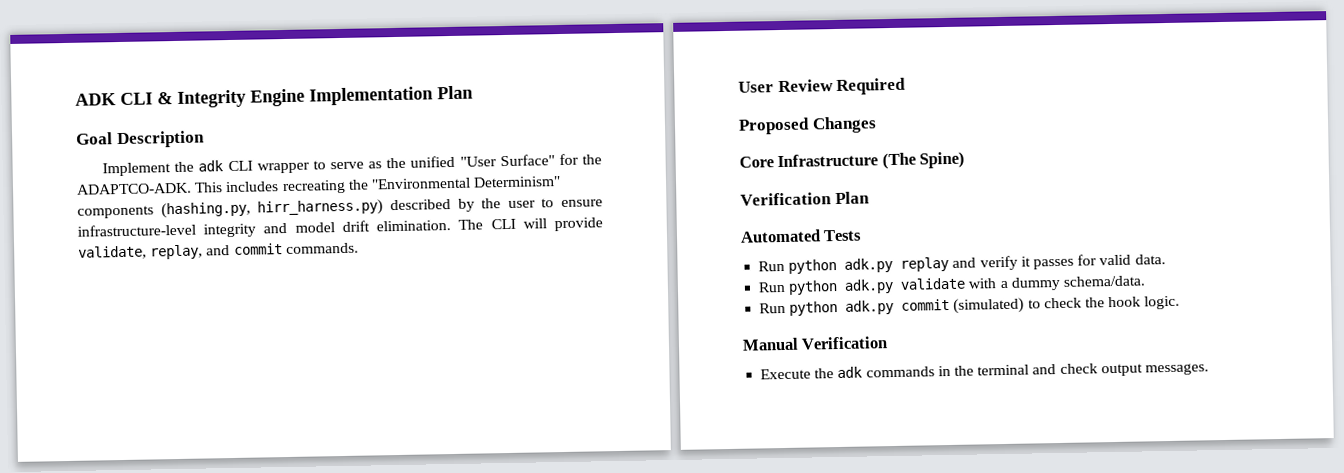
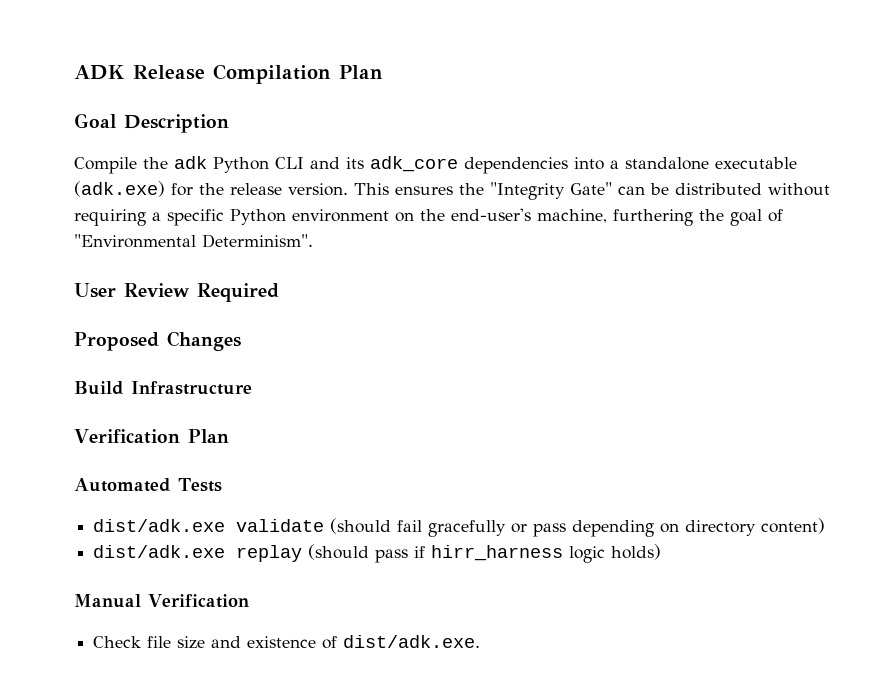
[120,86,433,108] CLI & Integrity Engine Implementation -> [133,64,331,84] Release Compilation
[102,153,602,177] [76,176,562,195] [77,198,603,219] [77,217,603,238] [78,242,359,260] Implement the adk CLI wrapper to serve as the unified "User Surface" for the ADAPTCO-ADK. This includes recreating the "Environmental Determinism" components (hashing.py, hirr_harness.py) described by the user to ensure infrastructure-level integrity and model drift elimination. The CLI will provide validate, replay, and commit commands. -> [74,156,797,174] [74,181,830,200] [74,208,783,226] [74,234,313,248] Compile the adk Python CLI and its adk_core dependencies into a standalone executable (adk.exe) for the release version. This ensures the "Integrity Gate" can be distributed without requiring a specific Python environment on the end-user's machine, furthering the goal of "Environmental Determinism".
[739,156,774,168] Core -> [74,381,124,395] Build
[881,151,966,170] (The Spine) -> (252, 388) none
[758,254,1166,274] [758,275,1145,295] [759,295,1181,316] [742,336,889,351] [760,363,1209,380] Run python adk.py replay and verify it passes for valid data. // Run python adk.py validate with a dummy schema/data. // Run python adk.py commit (simulated) to check the hook logic. // Manual Verification // Execute the adk commands in the terminal and check output messages. -> [93,518,826,537] [93,544,662,563] [74,594,249,608] [93,635,481,649] dist/adk.exe validate (should fail gracefully or pass depending on directory content) // dist/adk.exe replay (should pass if hirr_harness logic holds) // Manual Verification // Check file size and existence of dist/adk.exe.

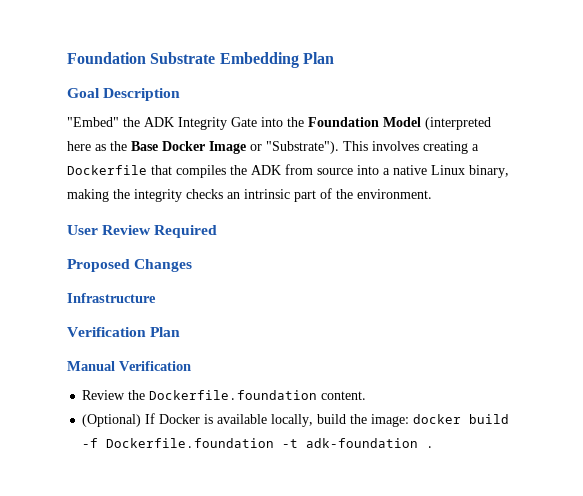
[74,64,331,84] ADK Release Compilation -> [67,52,299,68] Foundation Substrate Embedding
[74,156,797,174] [74,181,830,200] [74,208,783,226] [74,234,313,248] Compile the adk Python CLI and its adk_core dependencies into a standalone executable (adk.exe) for the release version. This ensures the "Integrity Gate" can be distributed without requiring a specific Python environment on the end-user's machine, furthering the goal of "Environmental Determinism". -> [67,117,491,130] [67,141,479,154] [67,164,509,178] [67,188,432,202] "Embed" the ADK Integrity Gate into the Foundation Model (interpreted here as the Base Docker Image or "Substrate"). This involves creating a Dockerfile that compiles the ADK from source into a native Linux binary, making the integrity checks an intrinsic part of the environment.
[74,381,124,395] Build -> (193, 265) none
[74,478,222,492] [93,518,826,537] [93,544,662,563] [74,594,249,608] [93,635,481,649] Automated Tests // dist/adk.exe validate (should fail gracefully or pass depending on directory content) // dist/adk.exe replay (should pass if hirr_harness logic holds) // Manual Verification // Check file size and existence of dist/adk.exe. -> [67,361,191,371] [82,390,367,400] [82,413,510,427] [82,438,435,448] Manual Verification // Review the Dockerfile.foundation content. // (Optional) If Docker is available locally, build the image: docker build -f Dockerfile.foundation -t adk-foundation .

